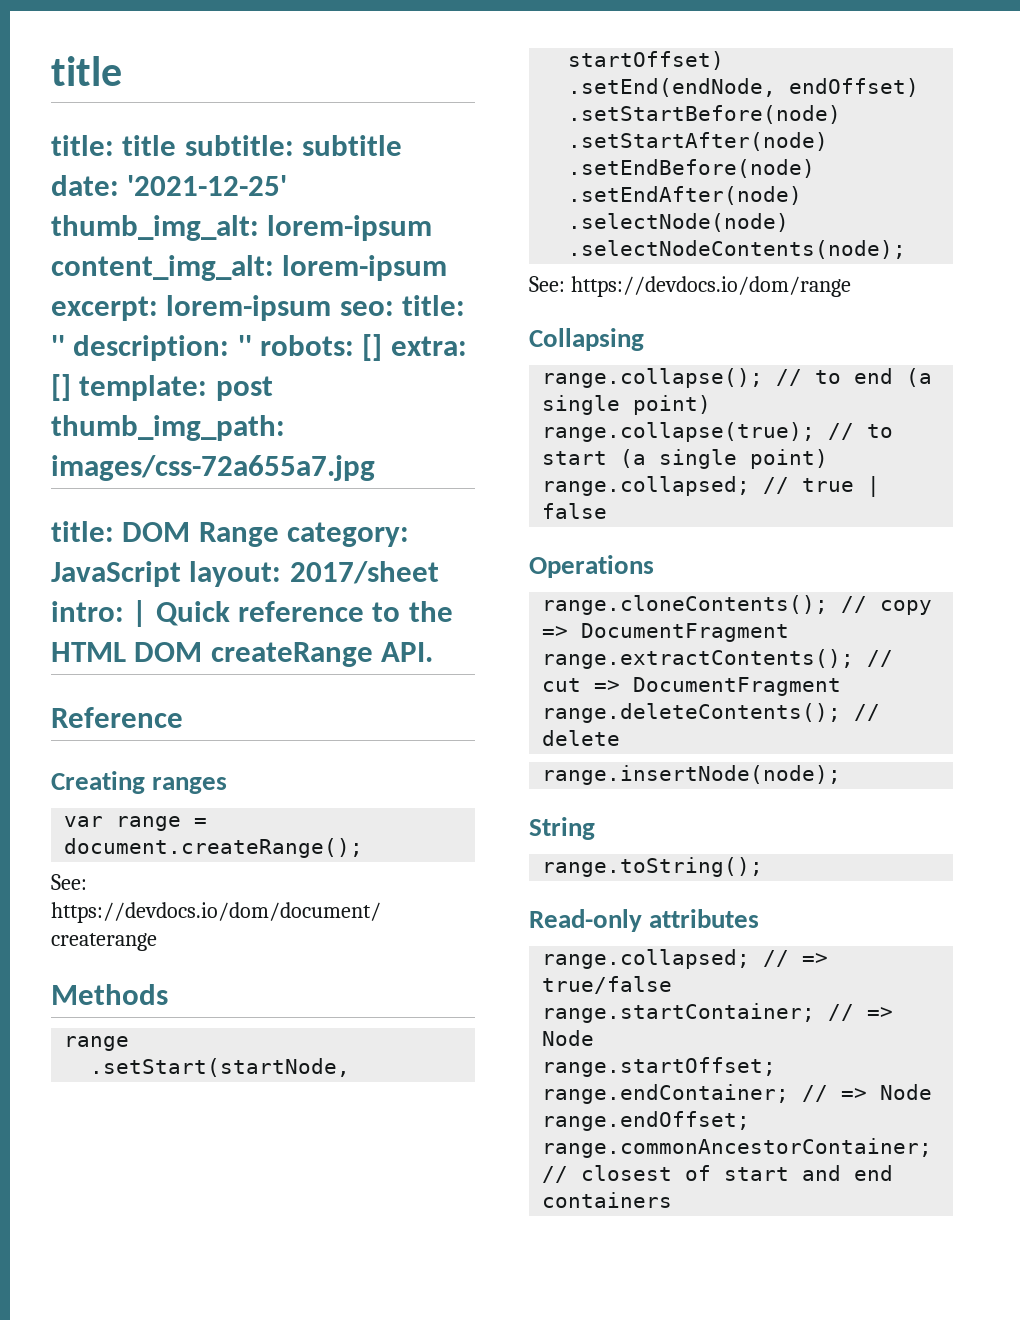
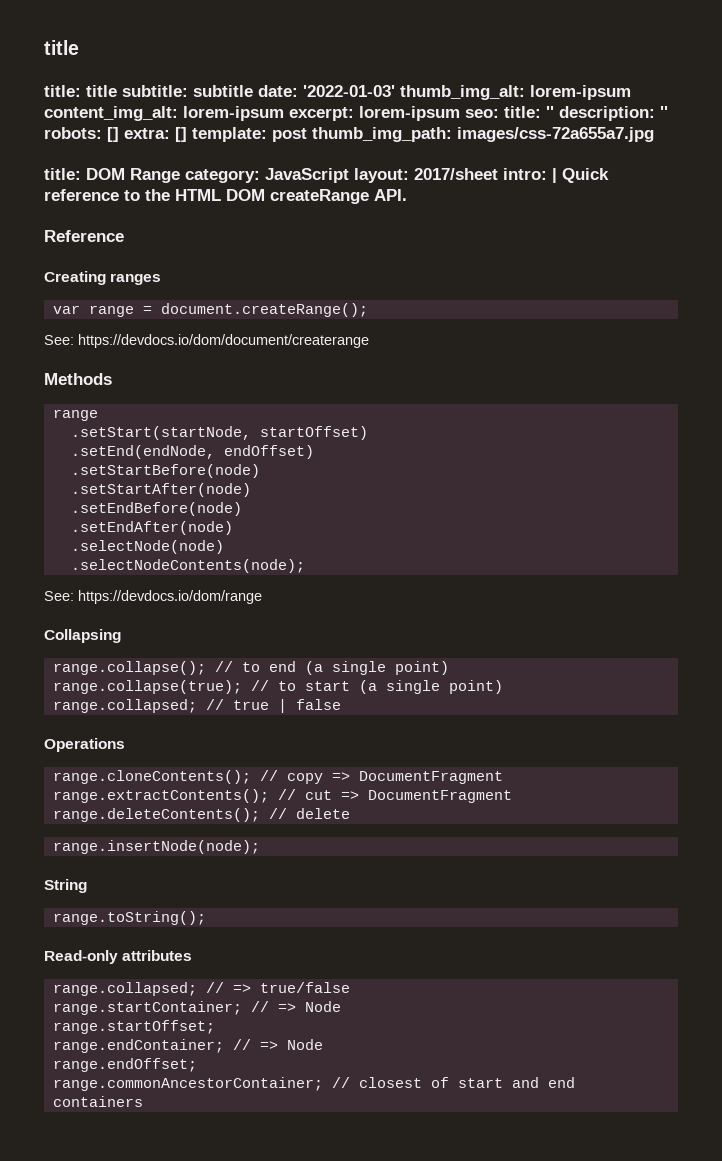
[127,175,288,196] '2021-12-25' -> [303,85,395,97] '2022-01-03'

